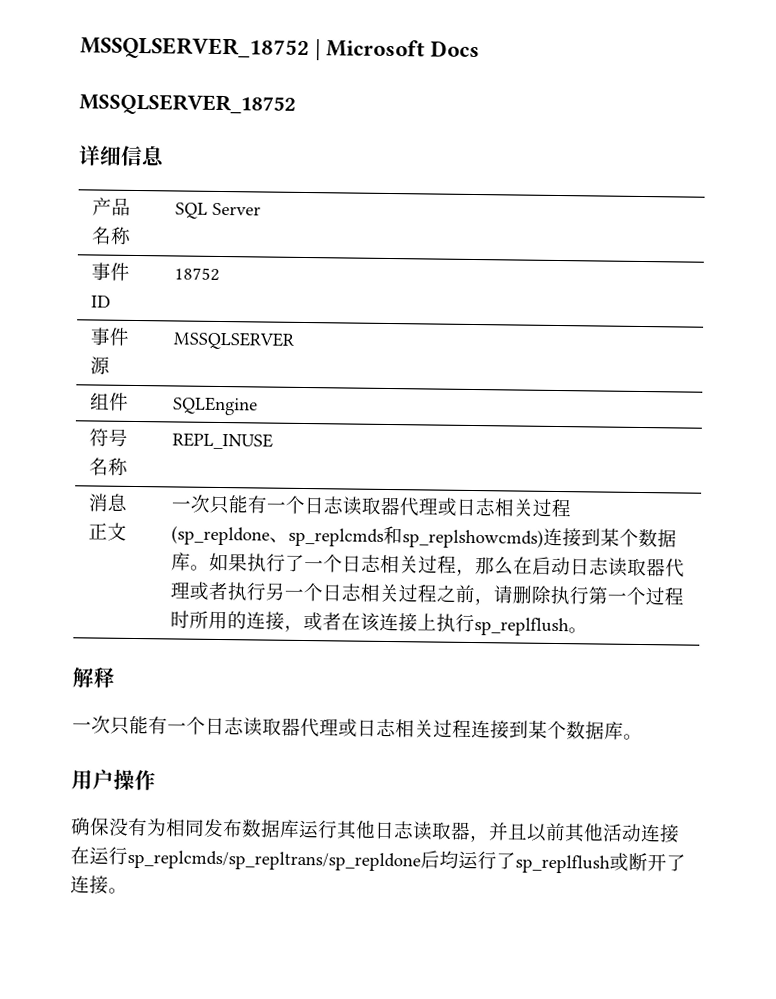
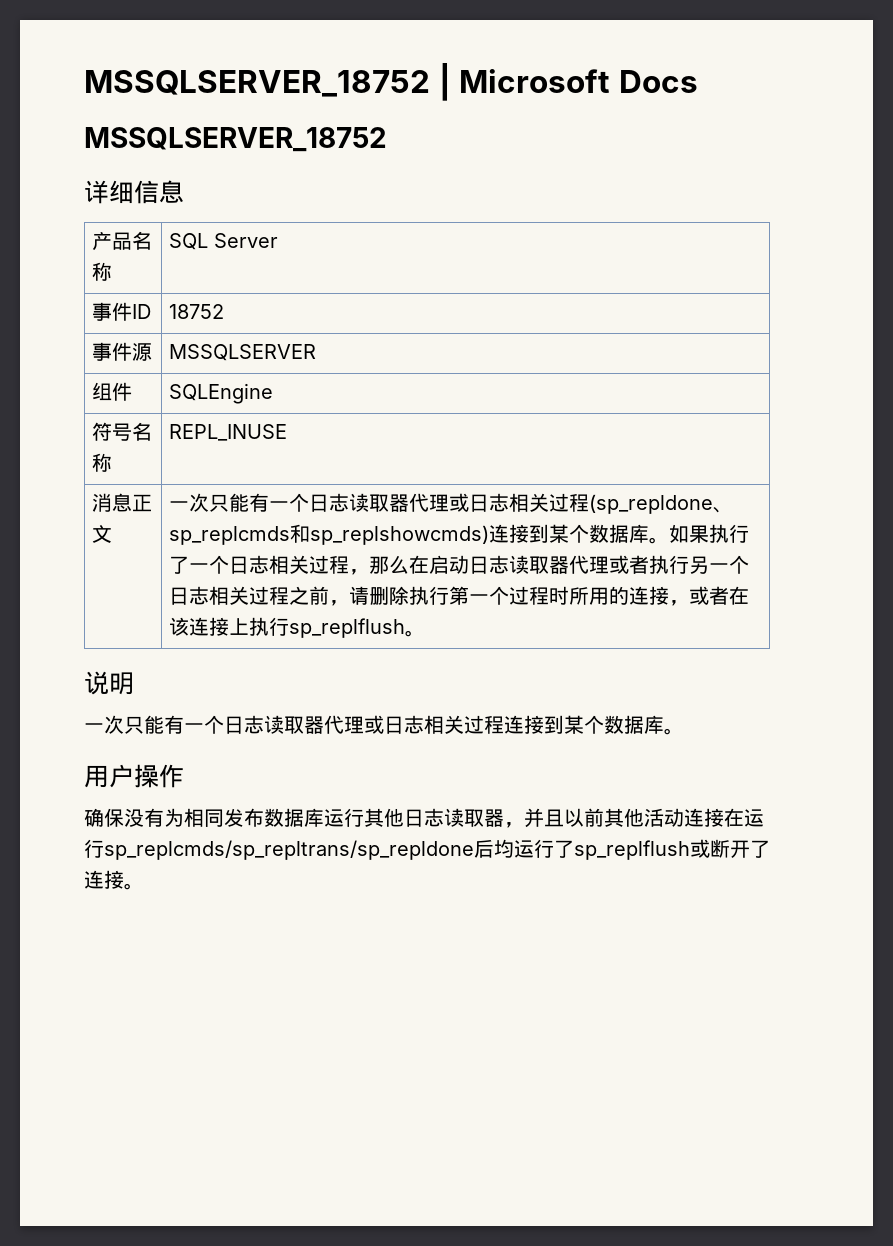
[72,667,115,688] 解释 -> [84,671,134,695] 说明

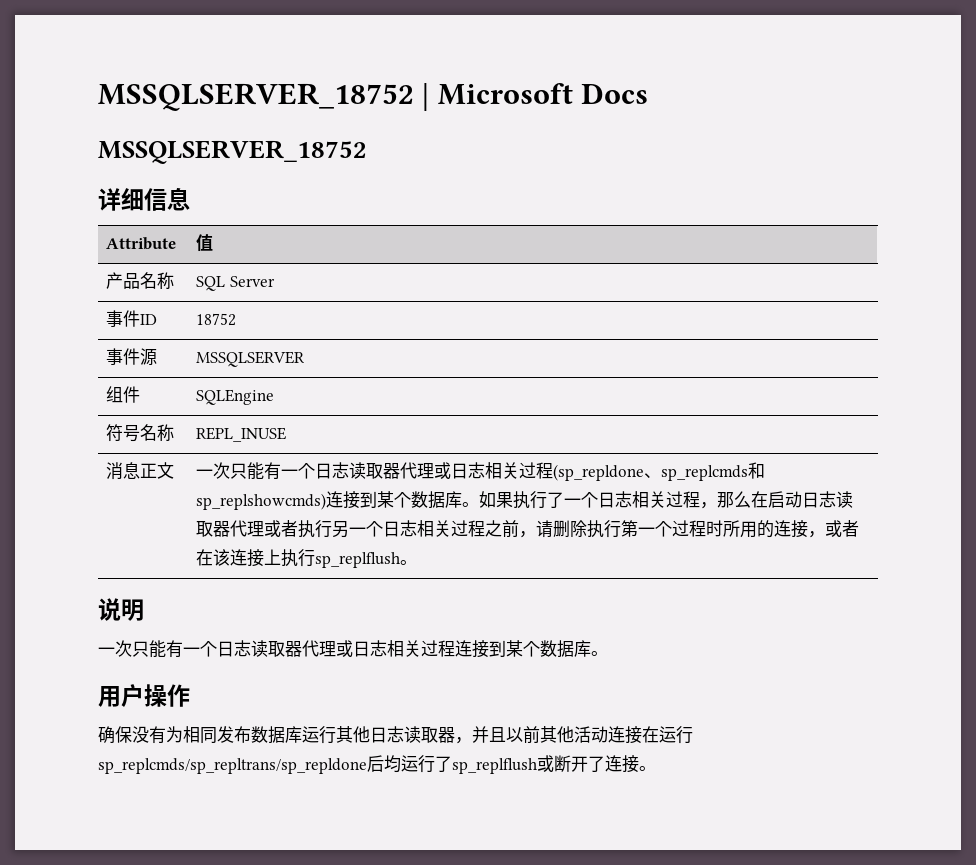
(184, 191) none -> [106,237,177,250] [196,234,214,252] // Attribute | 值

